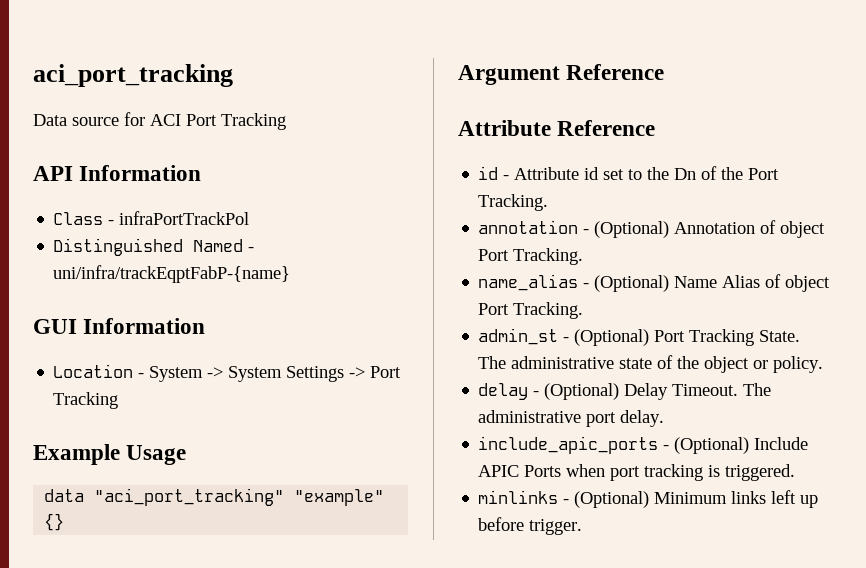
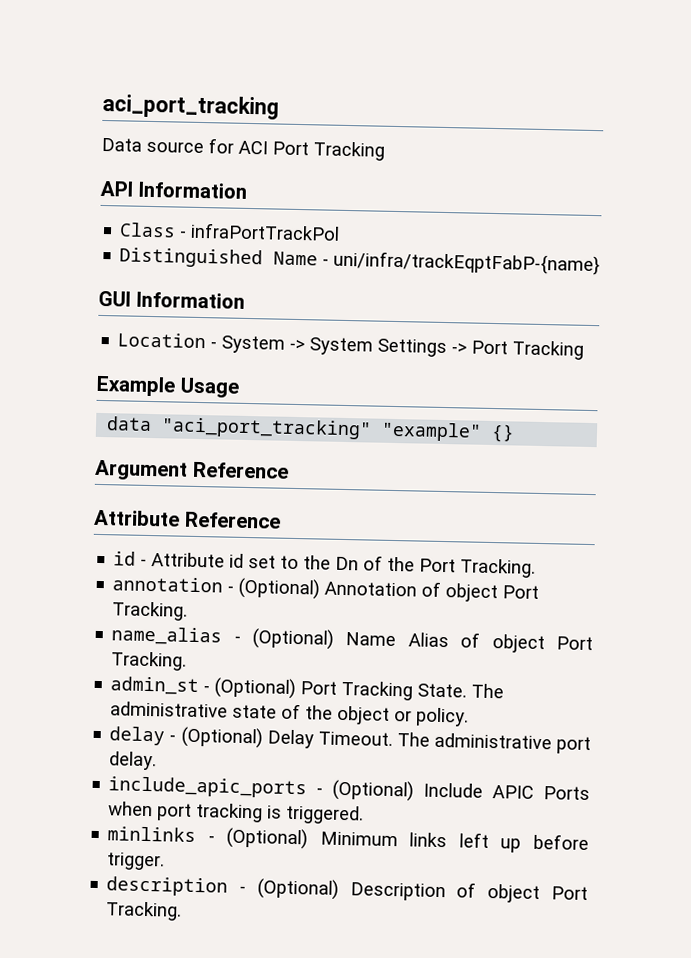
[193,239,244,252] Named -> [273,251,319,266] Name
(583, 527) none -> [106,876,588,904] [105,901,183,921] // description - (Optional) Description of object Port Tracking.

